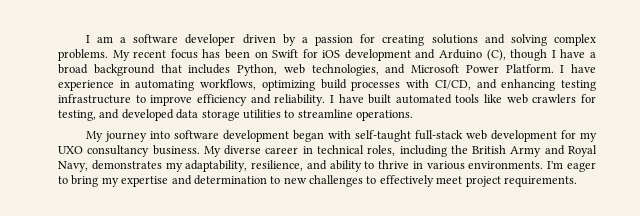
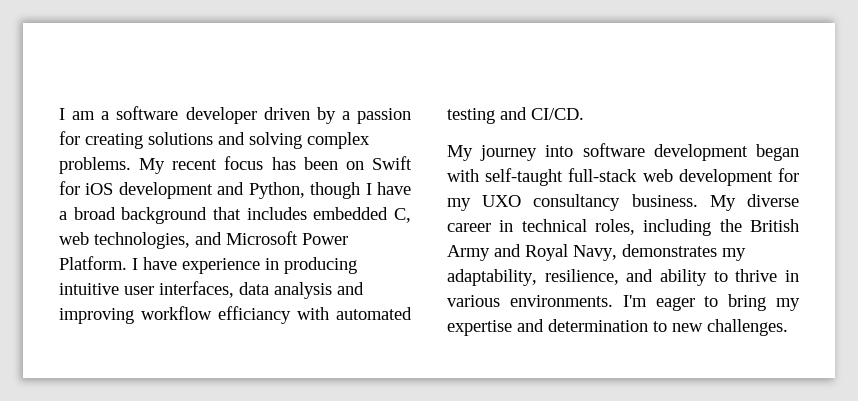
[439,49,506,61] Arduino (C), -> [248,182,305,199] Python,
[237,64,277,76] Python, -> [313,207,411,223] embedded C,
[135,79,597,91] [58,94,597,106] [58,109,413,121] automating workflows, optimizing build processes with CI/CD, and enhancing testing infrastructure to improve efficiency and reliability. I have built automated tools like web crawlers for testing, and developed data storage utilities to streamline operations. -> [284,257,357,274] [59,281,364,299] [59,306,412,324] [447,107,584,124] producing intuitive user interfaces, data analysis and improving workflow efficiancy with automated testing and CI/CD.
[309,175,577,187] challenges to effectively meet project requirements. -> [707,319,788,336] challenges.

